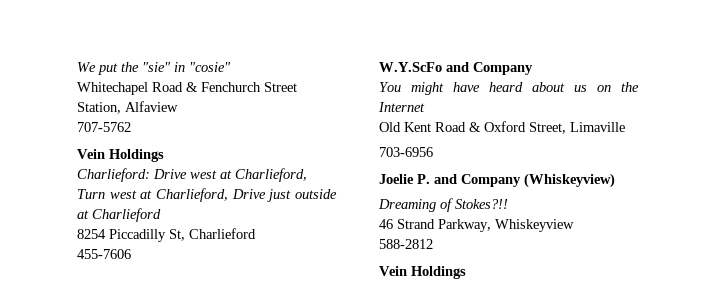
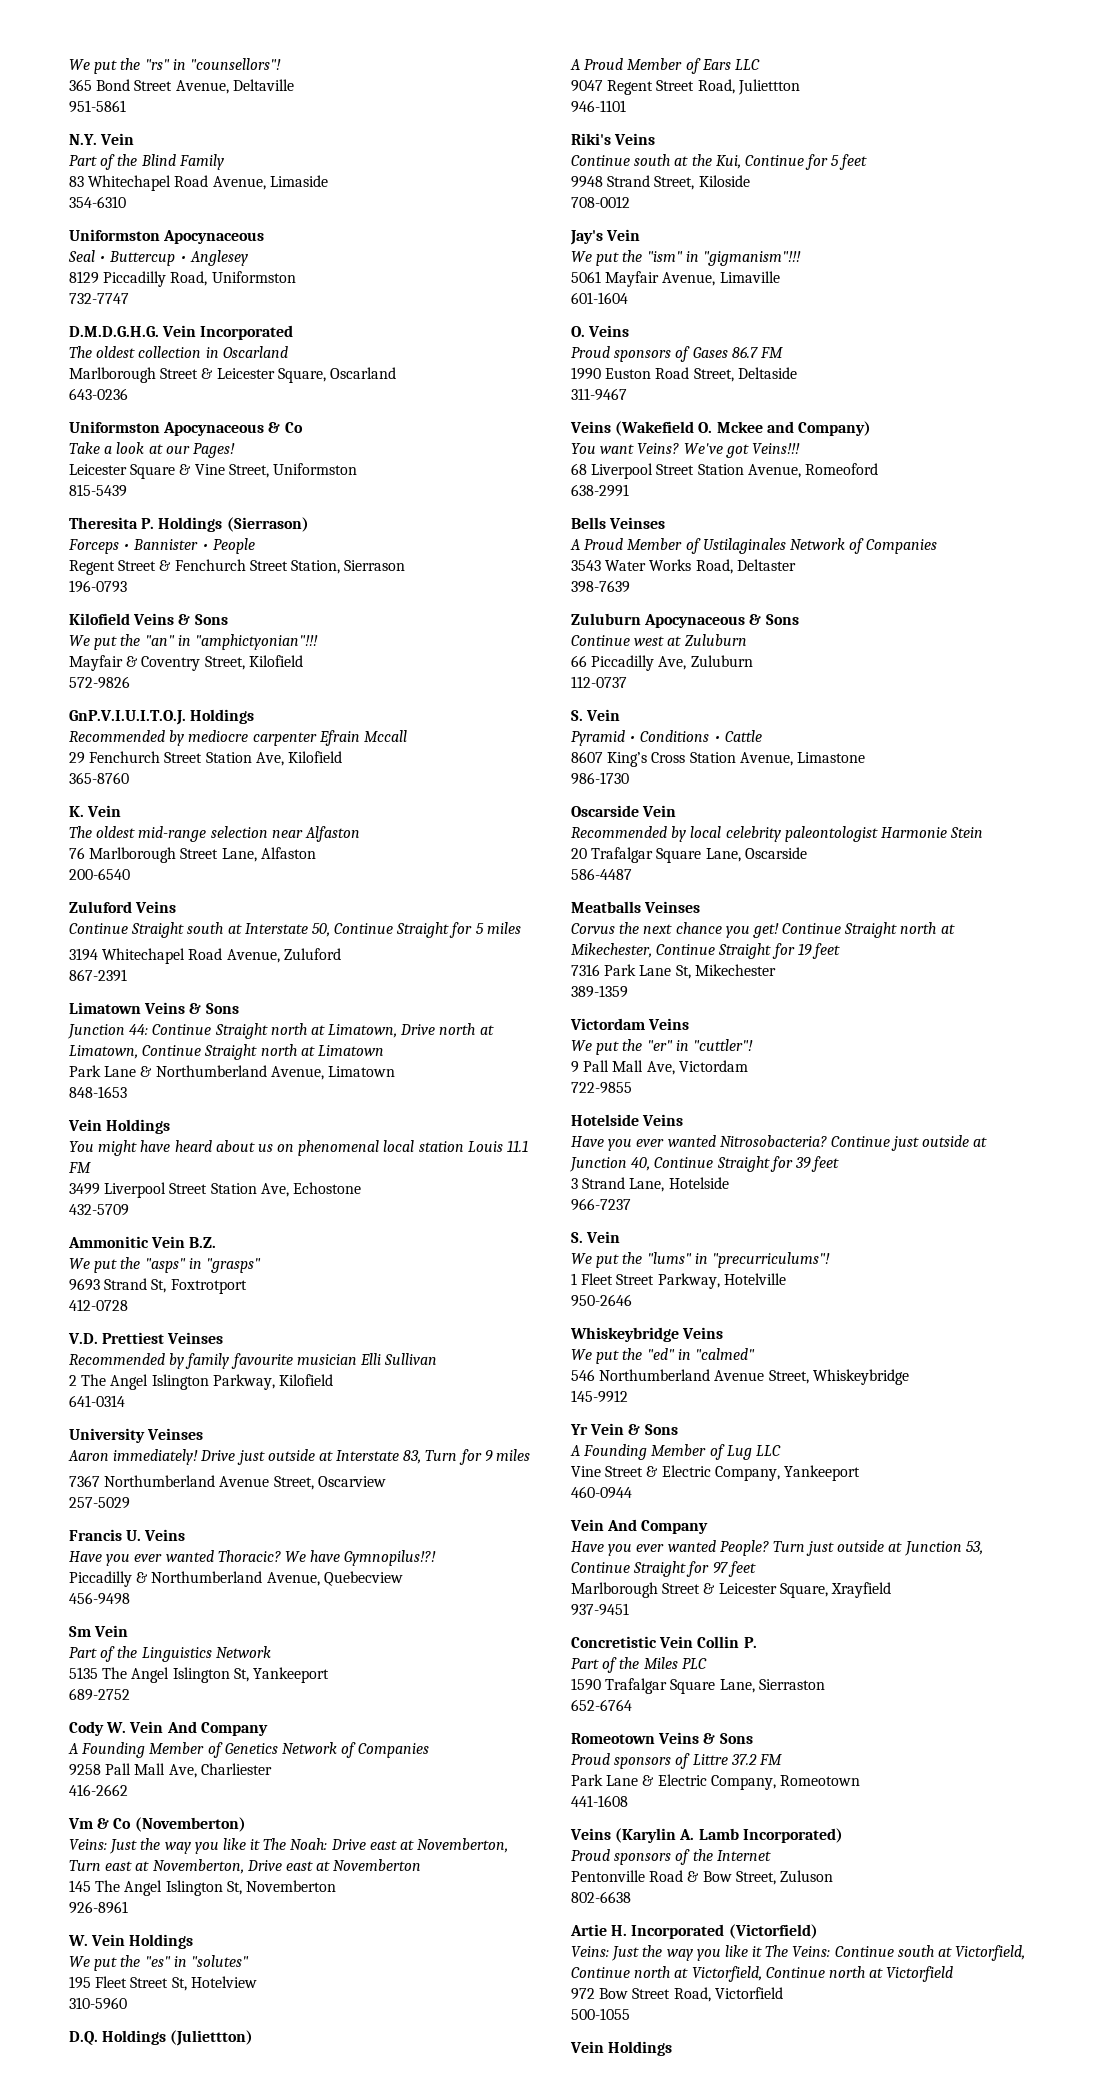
[77,62,231,75] [77,82,297,95] [77,101,178,114] [77,122,131,132] [77,149,164,162] [77,168,307,182] [77,188,337,202] [77,208,161,222] [77,228,256,242] [77,249,131,259] [379,62,533,75] We put the "sie" in "cosie" // Whitechapel Road & Fenchurch Street Station, Alfaview // 707-5762 // Vein Holdings // Charlieford: Drive west at Charlieford, Turn west at Charlieford, Drive just outside at Charlieford // 8254 Piccadilly St, Charlieford // 455-7606 // W.Y.ScFo and Company -> [69,58,281,74] [69,79,294,94] [69,100,126,113] [69,133,135,145] [69,154,224,170] [69,175,328,191] [69,196,126,208] [69,229,265,244] [68,250,248,266] [69,271,296,287] [69,293,129,304] [69,325,294,340] [69,346,288,358] [69,367,396,383] [69,388,128,400] [69,421,303,436] [69,442,235,458] [69,463,357,479] [69,484,127,497] [69,517,309,532] [68,538,255,554] [69,559,406,575] [69,580,127,593] [69,613,228,625] [69,634,318,650] [69,655,303,671] [69,676,130,689] [69,709,255,725] [69,730,407,746] [69,751,342,766] [69,772,129,784] [69,805,122,817] [69,826,360,842] [69,847,316,863] [69,868,130,880] [69,901,177,913] [69,922,521,938] [69,948,341,964] [69,969,127,982] [69,1002,239,1014] [67,1023,494,1039] [69,1044,384,1060] [69,1065,395,1080] [69,1086,127,1098] [68,1119,171,1134] We put the "rs" in "counsellors"! // 365 Bond Street Avenue, Deltaville // 951-5861 // N.Y. Vein // Part of the Blind Family // 83 Whitechapel Road Avenue, Limaside // 354-6310 // Uniformston Apocynaceous // Seal • Buttercup • Anglesey // 8129 Piccadilly Road, Uniformston // 732-7747 // D.M.D.G.H.G. Vein Incorporated // The oldest collection in Oscarland // Marlborough Street & Leicester Square, Oscarland // 643-0236 // Uniformston Apocynaceous & Co // Take a look at our Pages! // Leicester Square & Vine Street, Uniformston // 815-5439 // Theresita P. Holdings (Sierrason) // Forceps • Bannister • People // Regent Street & Fenchurch Street Station, Sierrason // 196-0793 // Kilofield Veins & Sons // We put the "an" in "amphictyonian"!!! // Mayfair & Coventry Street, Kilofield // 572-9826 // GnP.V.I.U.I.T.O.J. Holdings // Recommended by mediocre carpenter Efrain Mccall // 29 Fenchurch Street Station Ave, Kilofield // 365-8760 // K. Vein // The oldest mid-range selection near Alfaston // 76 Marlborough Street Lane, Alfaston // 200-6540 // Zuluford Veins // Continue Straight south at Interstate 50, Continue Straight for 5 miles // 3194 Whitechapel Road Avenue, Zuluford // 867-2391 // Limatown Veins & Sons // Junction 44: Continue Straight north at Limatown, Drive north at Limatown, Continue Straight north at Limatown // Park Lane & Northumberland Avenue, Limatown // 848-1653 // Vein Holdings
[621,82,639,92] [378,102,425,112] [379,121,625,134] [379,147,433,157] [379,173,615,188] [378,198,508,212] [379,219,574,232] [379,239,433,249] the Internet // Old Kent Road & Oxford Street, Limaville // 703-6956 // Joelie P. and Company (Whiskeyview) // Dreaming of Stokes?!! // 46 Strand Parkway, Whiskeyview // 588-2812 -> [298,1140,529,1156] [68,1162,91,1173] [69,1182,361,1198] [69,1204,129,1216] [68,1236,217,1248] [69,1257,261,1273] [69,1278,247,1294] [69,1299,128,1311] [68,1332,224,1344] [69,1353,438,1369] [69,1374,333,1390] [69,1395,125,1407] [69,1428,204,1443] [68,1449,531,1465] [69,1475,386,1490] [69,1497,130,1509] [69,1529,186,1541] [69,1550,437,1566] [69,1571,403,1587] [69,1592,130,1605] [69,1625,129,1637] [69,1646,271,1662] [69,1667,329,1683] [69,1688,130,1701] [69,1721,268,1736] [68,1742,430,1758] [69,1763,272,1778] [69,1784,128,1796] [68,1817,246,1832] [69,1838,509,1854] [69,1859,422,1874] [69,1880,336,1896] [69,1901,128,1914] [68,1934,194,1949] [69,1955,249,1971] [69,1976,257,1991] [69,1997,127,2010] [69,2030,254,2046] [570,58,760,74] [571,79,800,95] [571,100,626,113] [571,133,656,145] [571,154,868,170] [571,175,750,190] [571,196,630,208] [570,229,641,245] [571,250,801,266] [571,271,780,287] [571,292,628,304] [571,325,630,337] [571,346,783,362] [571,367,797,382] [571,388,627,401] [570,421,871,436] [571,443,800,458] [571,463,878,479] [571,484,629,497] [571,517,666,529] [570,538,938,554] [571,559,796,574] [571,580,630,593] [571,613,799,628] [571,634,747,646] [571,655,753,671] [571,676,627,688] [571,709,621,721] [571,730,762,746] [571,751,865,767] [571,772,629,785] [571,805,677,817] [571,826,984,842] [571,847,807,863] [571,868,632,880] [571,901,701,913] [571,922,955,938] [571,943,840,959] [571,964,776,979] [571,985,628,998] [570,1018,690,1030] [571,1039,753,1055] [571,1060,748,1075] [571,1082,632,1094] [571,1114,684,1126] [571,1135,988,1151] [569,1156,840,1172] [571,1177,729,1192] [571,1198,631,1211] [571,1231,621,1243] [571,1252,830,1268] [571,1273,786,1289] [571,1294,632,1307] [570,1327,724,1342] [571,1348,755,1364] [571,1369,909,1385] [571,1390,628,1403] [570,1423,678,1435] [570,1444,781,1460] [571,1465,860,1481] [571,1486,632,1499] [570,1519,709,1534] [571,1540,983,1556] [571,1561,756,1577] [571,1582,891,1598] [571,1603,629,1616] [571,1636,757,1648] [571,1657,707,1673] [571,1678,825,1694] [571,1699,632,1711] [571,1732,753,1744] [571,1753,782,1769] [571,1774,860,1790] [571,1795,628,1807] [570,1828,843,1843] [571,1849,771,1865] [571,1870,833,1885] [571,1891,631,1903] [570,1924,818,1939] [571,1945,1026,1961] [571,1966,954,1982] [571,1987,783,2002] [571,2008,630,2020] phenomenal local station Louis 11.1 FM // 3499 Liverpool Street Station Ave, Echostone // 432-5709 // Ammonitic Vein B.Z. // We put the "asps" in "grasps" // 9693 Strand St, Foxtrotport // 412-0728 // V.D. Prettiest Veinses // Recommended by family favourite musician Elli Sullivan // 2 The Angel Islington Parkway, Kilofield // 641-0314 // University Veinses // Aaron immediately! Drive just outside at Interstate 83, Turn for 9 miles // 7367 Northumberland Avenue Street, Oscarview // 257-5029 // Francis U. Veins // Have you ever wanted Thoracic? We have Gymnopilus!?! // Piccadilly & Northumberland Avenue, Quebecview // 456-9498 // Sm Vein // Part of the Linguistics Network // 5135 The Angel Islington St, Yankeeport // 689-2752 // Cody W. Vein And Company // A Founding Member of Genetics Network of Companies // 9258 Pall Mall Ave, Charliester // 416-2662 // Vm & Co (Novemberton) // Veins: Just the way you like it The Noah: Drive east at Novemberton, Turn east at Novemberton, Drive east at Novemberton // 145 The Angel Islington St, Novemberton // 926-8961 // W. Vein Holdings // We put the "es" in "solutes" // 195 Fleet Street St, Hotelview // 310-5960 // D.Q. Holdings (Juliettton) // A Proud Member of Ears LLC // 9047 Regent Street Road, Juliettton // 946-1101 // Riki's Veins // Continue south at the Kui, Continue for 5 feet // 9948 Strand Street, Kiloside // 708-0012 // Jay's Vein // We put the "ism" in "gigmanism"!!! // 5061 Mayfair Avenue, Limaville // 601-1604 // O. Veins // Proud sponsors of Gases 86.7 FM // 1990 Euston Road Street, Deltaside // 311-9467 // Veins (Wakefield O. Mckee and Company) // You want Veins? We've got Veins!!! // 68 Liverpool Street Station Avenue, Romeoford // 638-2991 // Bells Veinses // A Proud Member of Ustilaginales Network of Companies // 3543 Water Works Road, Deltaster // 398-7639 // Zuluburn Apocynaceous & Sons // Continue west at Zuluburn // 66 Piccadilly Ave, Zuluburn // 112-0737 // S. Vein // Pyramid • Conditions • Cattle // 8607 King’s Cross Station Avenue, Limastone // 986-1730 // Oscarside Vein // Recommended by local celebrity paleontologist Harmonie Stein // 20 Trafalgar Square Lane, Oscarside // 586-4487 // Meatballs Veinses // Corvus the next chance you get! Continue Straight north at Mikechester, Continue Straight for 19 feet // 7316 Park Lane St, Mikechester // 389-1359 // Victordam Veins // We put the "er" in "cuttler"! // 9 Pall Mall Ave, Victordam // 722-9855 // Hotelside Veins // Have you ever wanted Nitrosobacteria? Continue just outside at Junction 40, Continue Straight for 39 feet // 3 Strand Lane, Hotelside // 966-7237 // S. Vein // We put the "lums" in "precurriculums"! // 1 Fleet Street Parkway, Hotelville // 950-2646 // Whiskeybridge Veins // We put the "ed" in "calmed" // 546 Northumberland Avenue Street, Whiskeybridge // 145-9912 // Yr Vein & Sons // A Founding Member of Lug LLC // Vine Street & Electric Company, Yankeeport // 460-0944 // Vein And Company // Have you ever wanted People? Turn just outside at Junction 53, Continue Straight for 97 feet // Marlborough Street & Leicester Square, Xrayfield // 937-9451 // Concretistic Vein Collin P. // Part of the Miles PLC // 1590 Trafalgar Square Lane, Sierraston // 652-6764 // Romeotown Veins & Sons // Proud sponsors of Littre 37.2 FM // Park Lane & Electric Company, Romeotown // 441-1608 // Veins (Karylin A. Lamb Incorporated) // Proud sponsors of the Internet // Pentonville Road & Bow Street, Zuluson // 802-6638 // Artie H. Incorporated (Victorfield) // Veins: Just the way you like it The Veins: Continue south at Victorfield, Continue north at Victorfield, Continue north at Victorfield // 972 Bow Street Road, Victorfield // 500-1055

